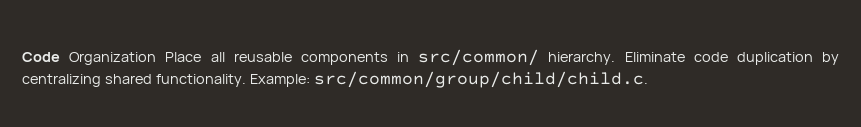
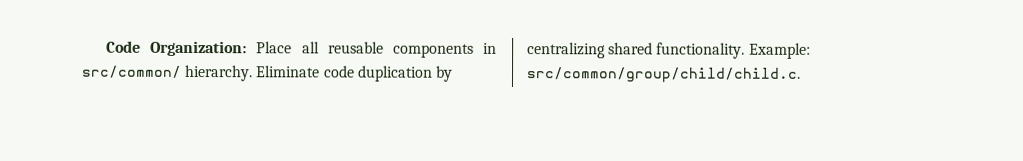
[69,52,157,65] Organization -> [150,40,248,57] Organization:

